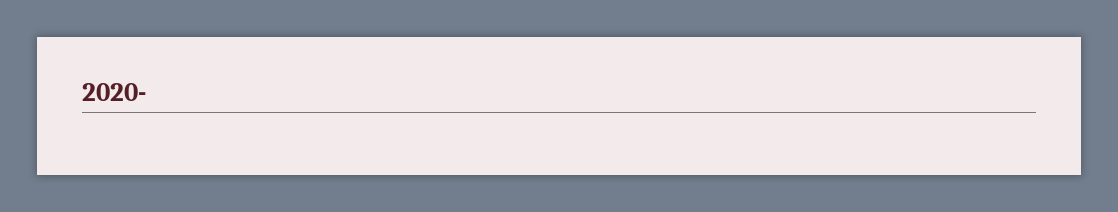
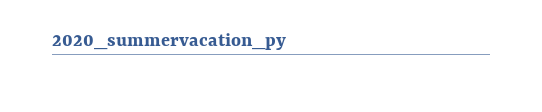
[82,83,146,101] 2020- -> [52,33,286,50] 2020_summervacation_py

